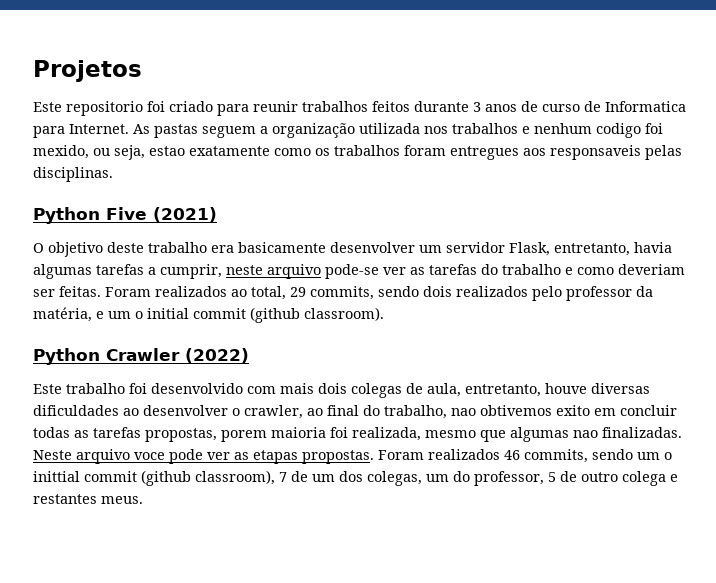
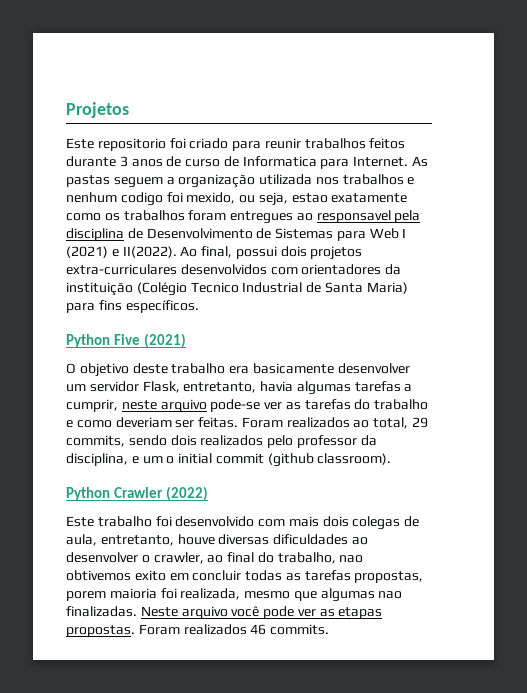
[523,145,682,160] [33,167,113,182] aos responsaveis pelas disciplinas. -> [296,210,421,223] [66,228,407,241] [66,246,363,260] [66,264,402,275] [66,282,408,296] [66,300,199,313] ao responsavel pela disciplina de Desenvolvimento de Sistemas para Web I (2021) e II(2022). Ao final, possui dois projetos extra-curriculares desenvolvidos com orientadores da instituição (Colégio Tecnico Industrial de Santa Maria) para fins específicos.
[33,307,92,322] matéria, -> [66,453,128,466] disciplina,
[134,452,165,460] voce -> [231,606,260,617] você
[524,449,672,463] [33,470,678,486] [33,494,143,504] commits, sendo um o inittial commit (github classroom), 7 de um dos colegas, um do professor, 5 de outro colega e restantes meus. -> [270,624,330,635] commits.

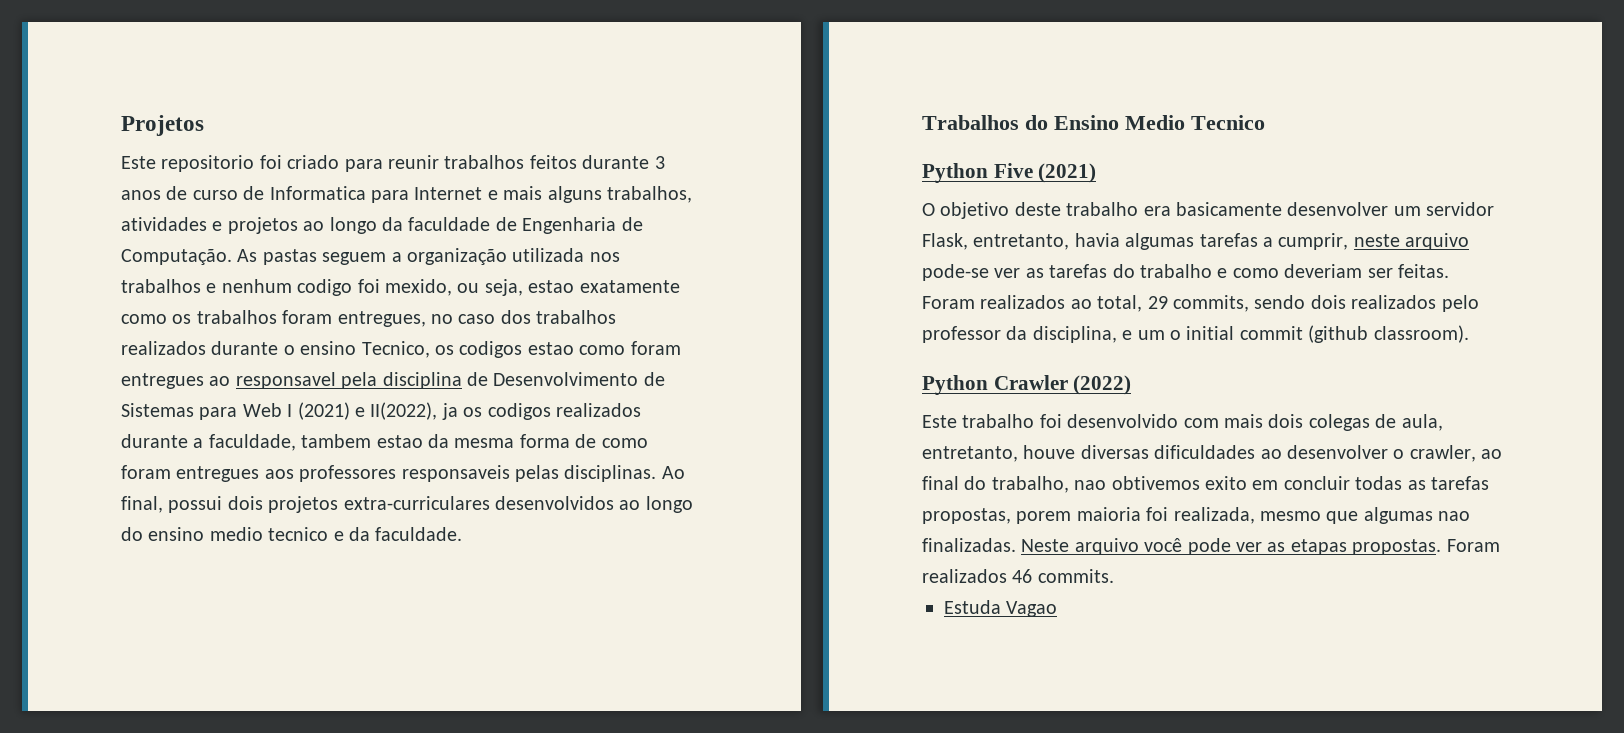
[353,156,409,167] Internet. -> [414,186,692,203] [121,217,643,234] [121,249,232,265] Internet e mais alguns trabalhos, atividades e projetos ao longo da faculdade de Engenharia de Computação.
(227, 215) none -> [337,310,617,327] [121,341,681,358] entregues, no caso dos trabalhos realizados durante o ensino Tecnico, os codigos estao como foram
[122,246,177,258] II(2022). -> [370,402,641,420] [121,434,648,451] [121,465,657,482] II(2022), ja os codigos realizados durante a faculdade, tambem estao da mesma forma de como foram entregues aos professores responsaveis pelas disciplinas.
[270,264,402,275] [66,282,408,296] [66,300,199,313] com orientadores da instituição (Colégio Tecnico Industrial de Santa Maria) para fins específicos. -> [619,496,693,513] [121,527,463,541] [922,115,1265,130] ao longo do ensino medio tecnico e da faculdade. // Trabalhos do Ensino Medio Tecnico
(330, 629) none -> [944,600,1058,617] // Estuda Vagao

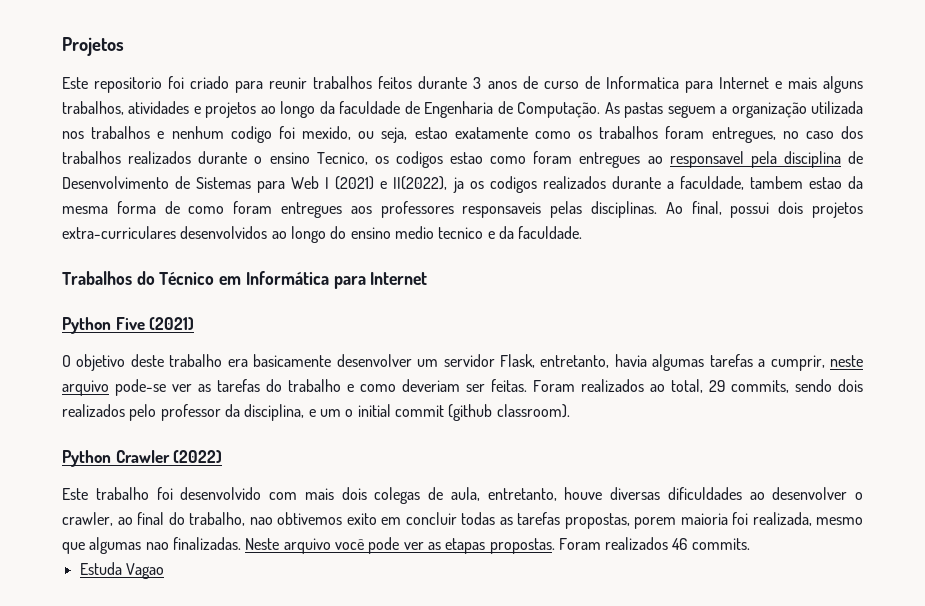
[1054,115,1265,130] Ensino Medio Tecnico -> [159,271,428,289] Técnico em Informática para Internet

